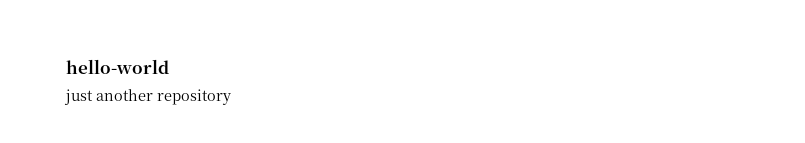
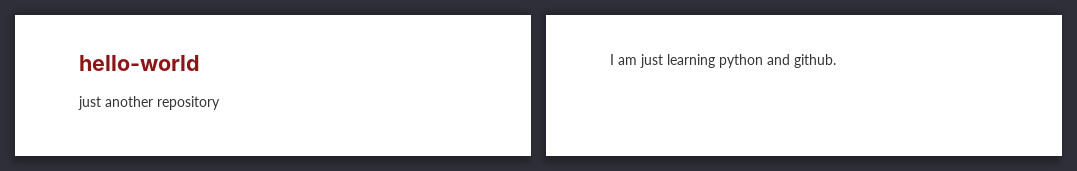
(231, 97) none -> [610,54,836,68] // I am just learning python and github.

